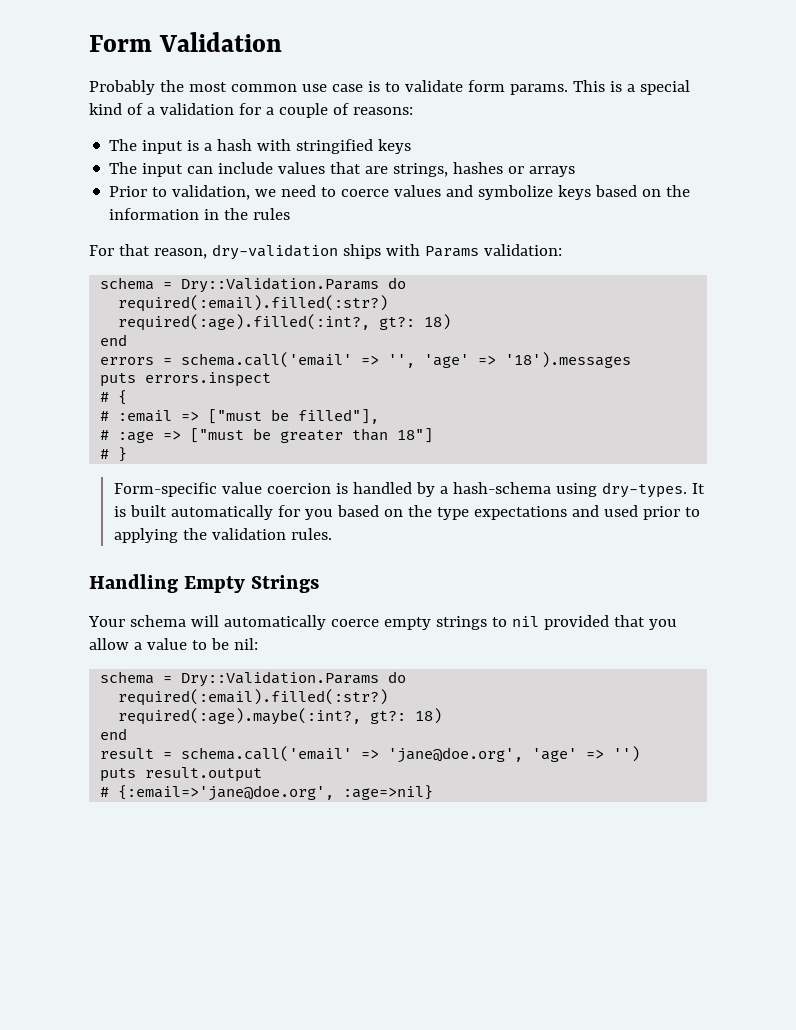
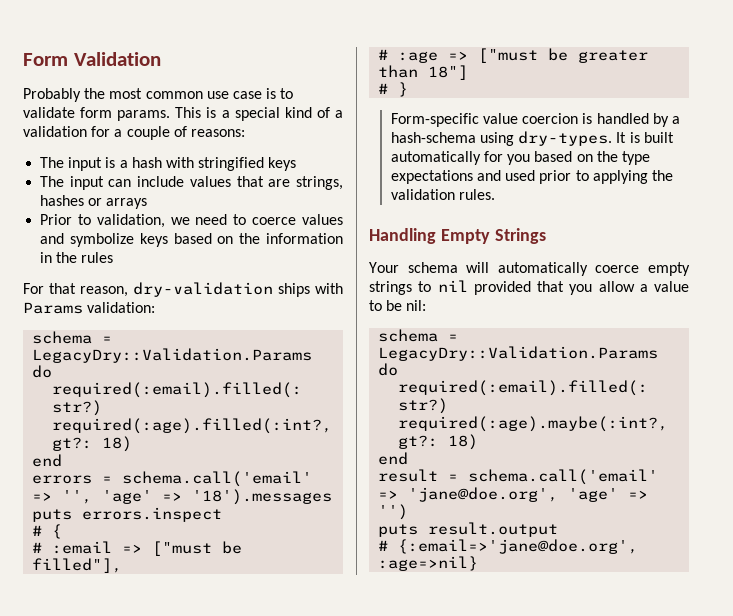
[181,277,380,293] Dry::Validation.Params -> [32,348,313,363] LegacyDry::Validation.Params
[181,671,380,687] Dry::Validation.Params -> [378,346,659,361] LegacyDry::Validation.Params

